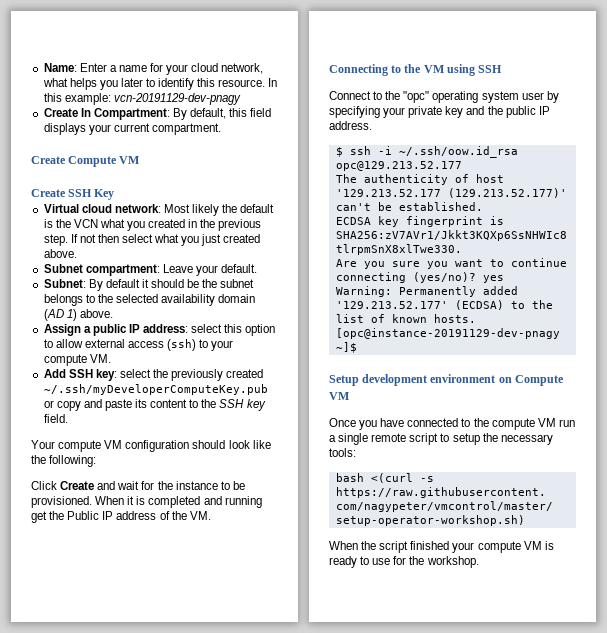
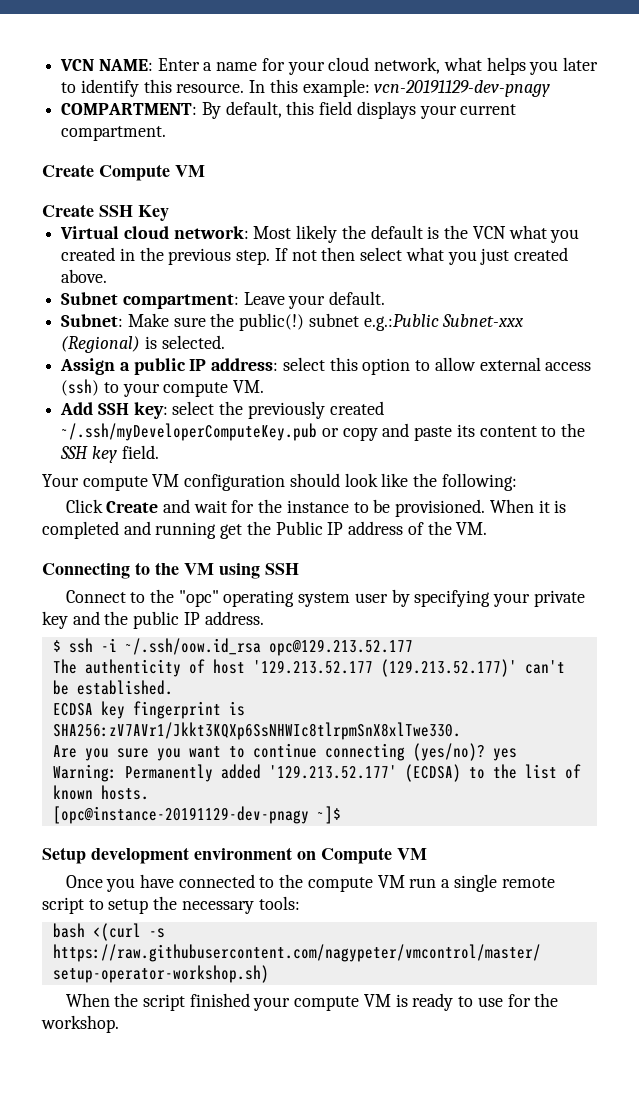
[43,63,77,72] Name: -> [60,59,153,71] VCN NAME:
[43,108,170,120] Create In Compartment: -> [61,103,198,115] COMPARTMENT:
[88,279,255,291] [43,294,256,306] [43,309,113,321] By default it should be the subnet belongs to the selected availability domain (AD 1) above. -> [127,313,525,331] [61,335,225,353] Make sure the public(!) subnet e.g.:Public Subnet-xxx (Regional) is selected.

